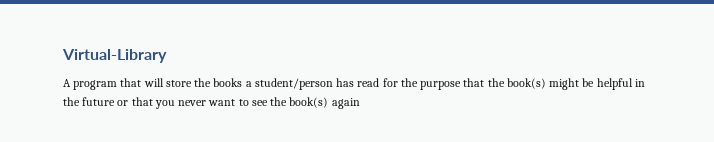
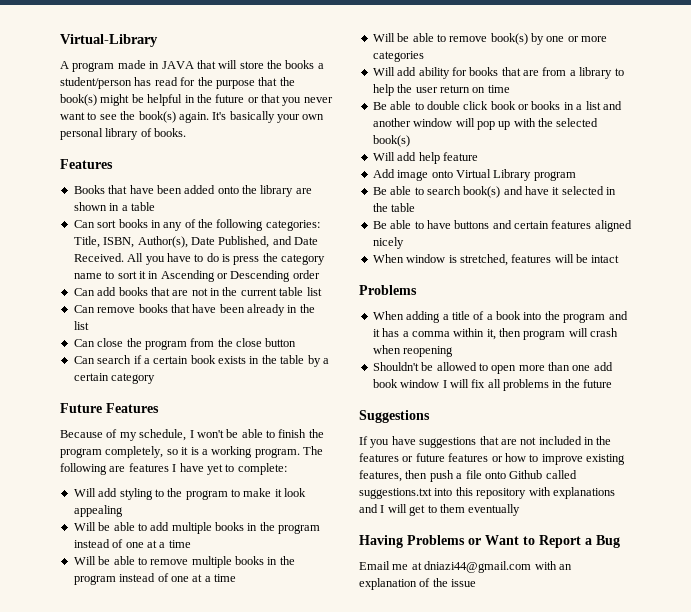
(118, 85) none -> [117,60,194,69] made in JAVA
[331,98,360,109] again -> [178,111,325,123] [60,128,187,140] [60,159,113,169] [73,185,312,197] [73,202,155,211] [73,219,320,231] [73,236,318,248] [73,253,326,265] [73,270,320,282] [73,287,322,296] [73,304,315,316] [73,321,89,330] [73,338,297,350] [73,355,329,367] [73,373,156,384] [60,403,159,413] [60,429,324,441] [60,446,323,458] [60,463,287,475] [73,488,307,500] [73,505,123,517] [73,522,321,534] [73,539,191,548] [73,556,295,568] [73,573,236,585] [372,33,608,45] [372,51,424,62] [372,67,624,79] [372,84,510,96] [372,101,622,110] [372,118,599,130] [372,135,410,147] [372,152,478,164] [372,169,576,181] [372,186,617,198] [372,203,416,212] [372,220,632,232] [372,237,404,249] [372,254,620,266] [359,285,417,295] [372,311,628,323] [372,328,619,340] [372,345,454,357] [372,362,613,374] [372,379,613,391] [359,410,430,423] [359,436,612,448] [359,453,625,465] [359,470,577,482] [359,487,615,499] [359,504,521,516] [359,535,620,548] [359,561,572,573] [359,578,477,590] again. It's basically your own personal library of books. // Features // Books that have been added onto the library are shown in a table // Can sort books in any of the following categories: Title, ISBN, Author(s), Date Published, and Date Received. All you have to do is press the category name to sort it in Ascending or Descending order // Can add books that are not in the current table list // Can remove books that have been already in the list // Can close the program from the close button // Can search if a certain book exists in the table by a certain category // Future Features // Because of my schedule, I won't be able to finish the program completely, so it is a working program. The following are features I have yet to complete: // Will add styling to the program to make it look appealing // Will be able to add multiple books in the program instead of one at a time // Will be able to remove multiple books in the program instead of one at a time // Will be able to remove book(s) by one or more categories // Will add ability for books that are from a library to help the user return on time // Be able to double click book or books in a list and another window will pop up with the selected book(s) // Will add help feature // Add image onto Virtual Library program // Be able to search book(s) and have it selected in the table // Be able to have buttons and certain features aligned nicely // When window is stretched, features will be intact // Problems // When adding a title of a book into the program and it has a comma within it, then program will crash when reopening // Shouldn't be allowed to open more than one add book window I will fix all problems in the future // Suggestions // If you have suggestions that are not included in the features or future features or how to improve existing features, then push a file onto Github called suggestions.txt into this repository with explanations and I will get to them eventually // Having Problems or Want to Report a Bug // Email me at dniazi44@gmail.com with an explanation of the issue

